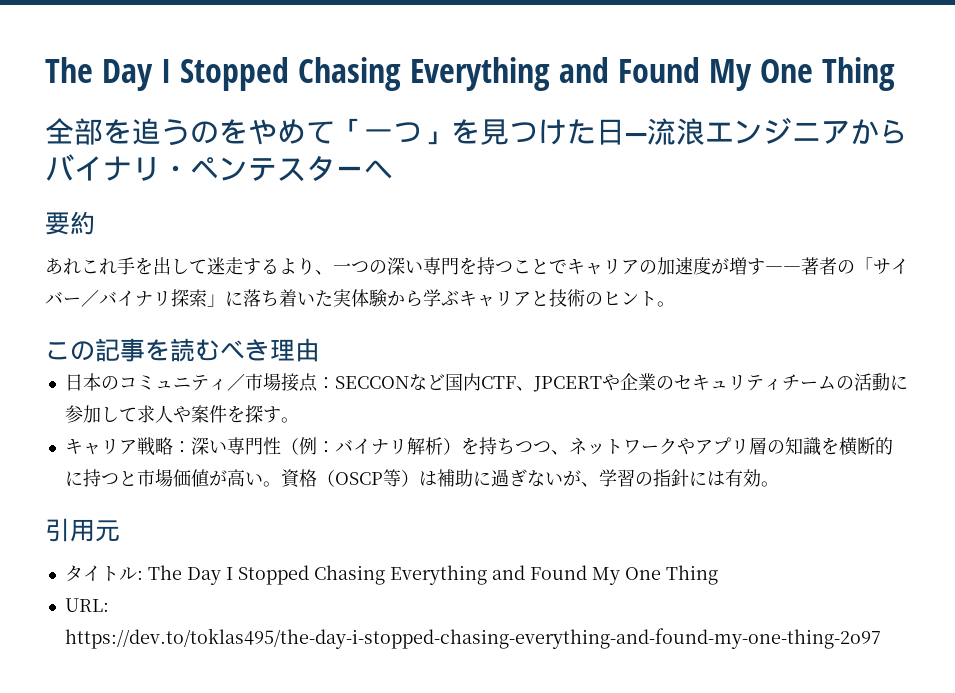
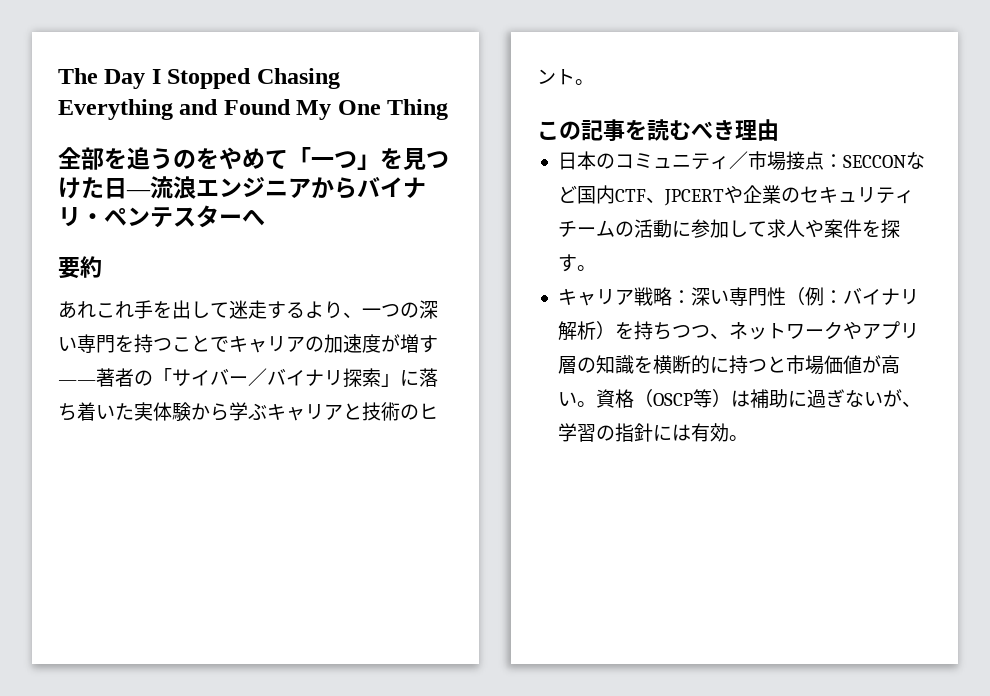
[45,518,120,542] [64,565,718,585] [64,598,109,612] [64,628,881,649] // 引用元 // タイトル: The Day I Stopped Chasing Everything and Found My One Thing // URL: https://dev.to/toklas495/the-day-i-stopped-chasing-everything-and-found-my-one-thing-2o97 -> (748, 438) none

